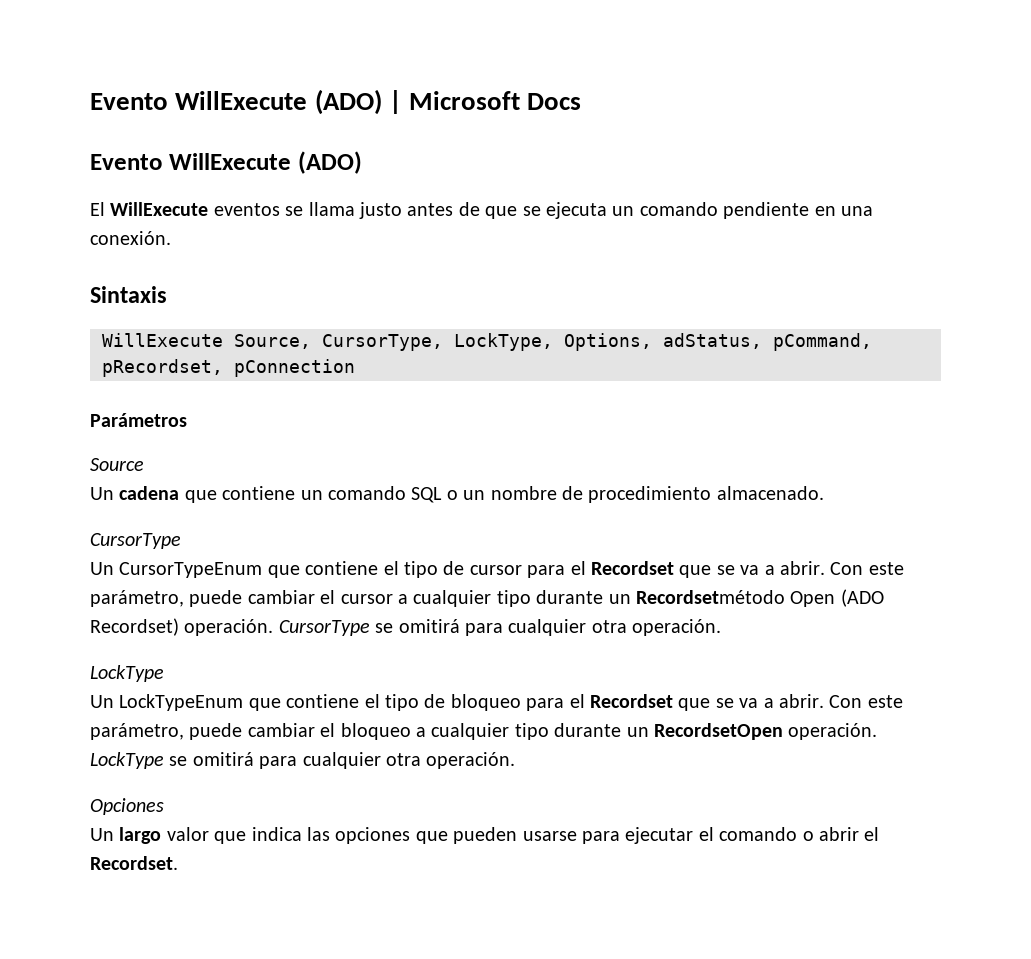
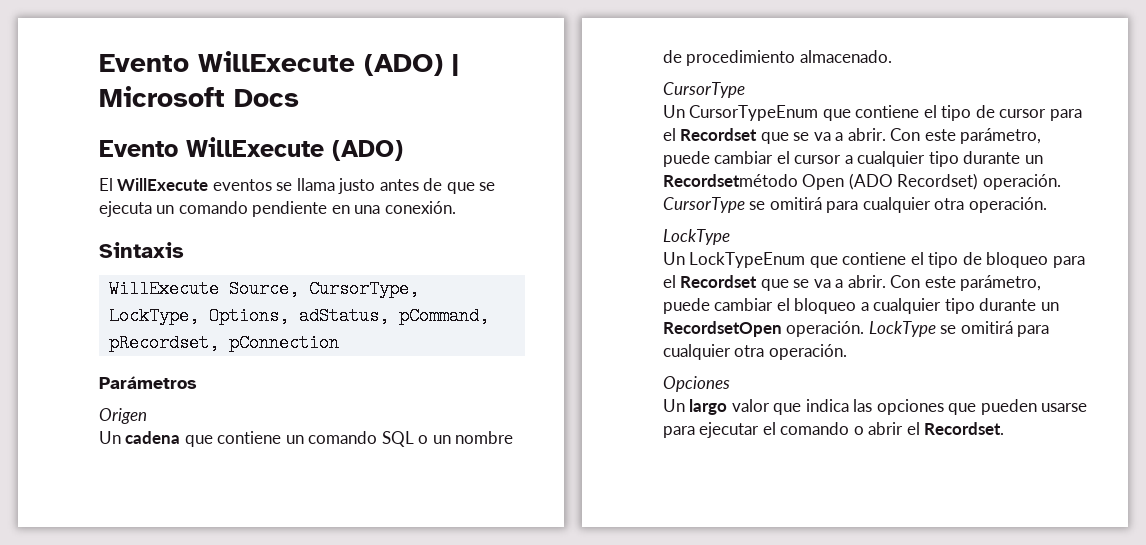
[90,458,144,471] Source -> [99,408,147,424] Origen

